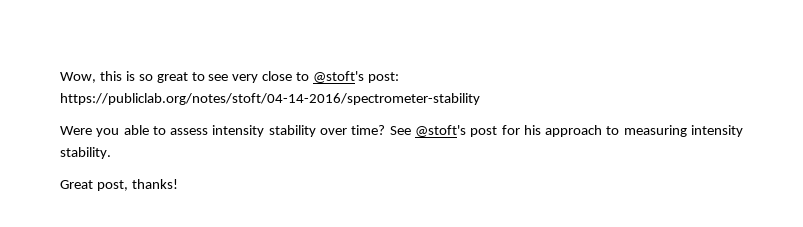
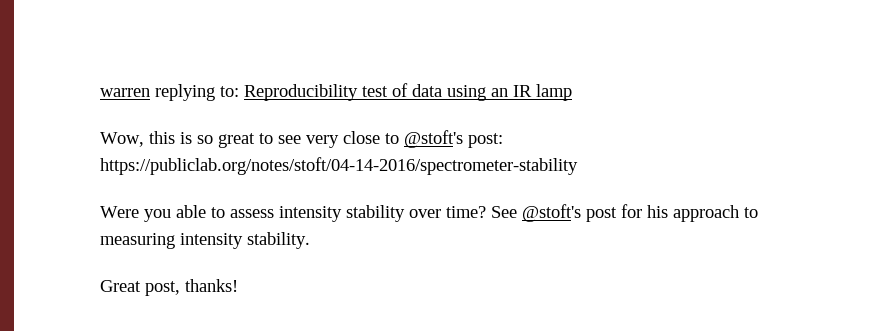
(60, 77) none -> [100,83,572,101] warren replying to: Reproducibility test of data using an IR lamp //

